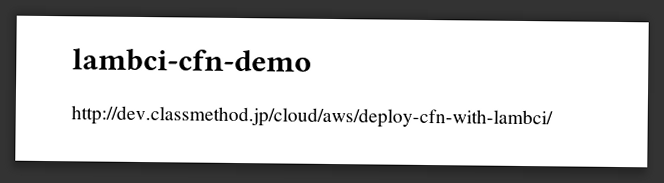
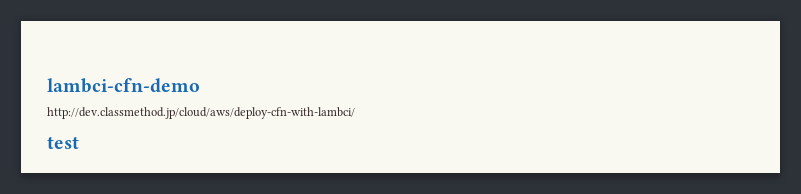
(553, 117) none -> [47,136,79,149] // test

